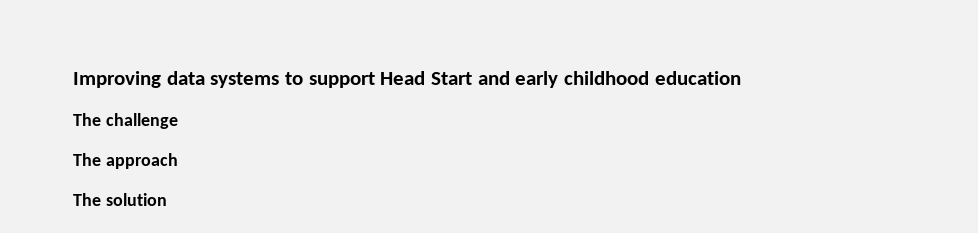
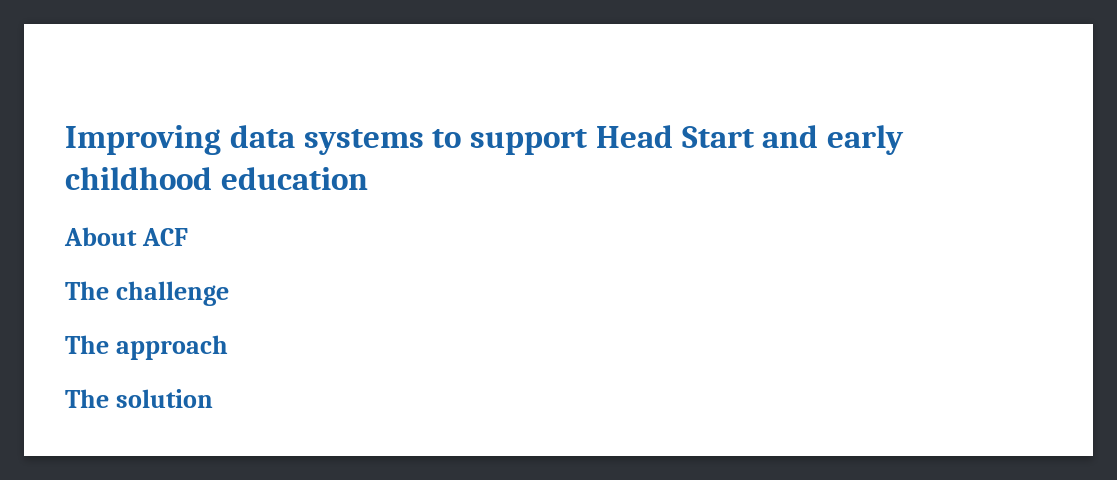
(741, 78) none -> [64,227,189,246] // About ACF

